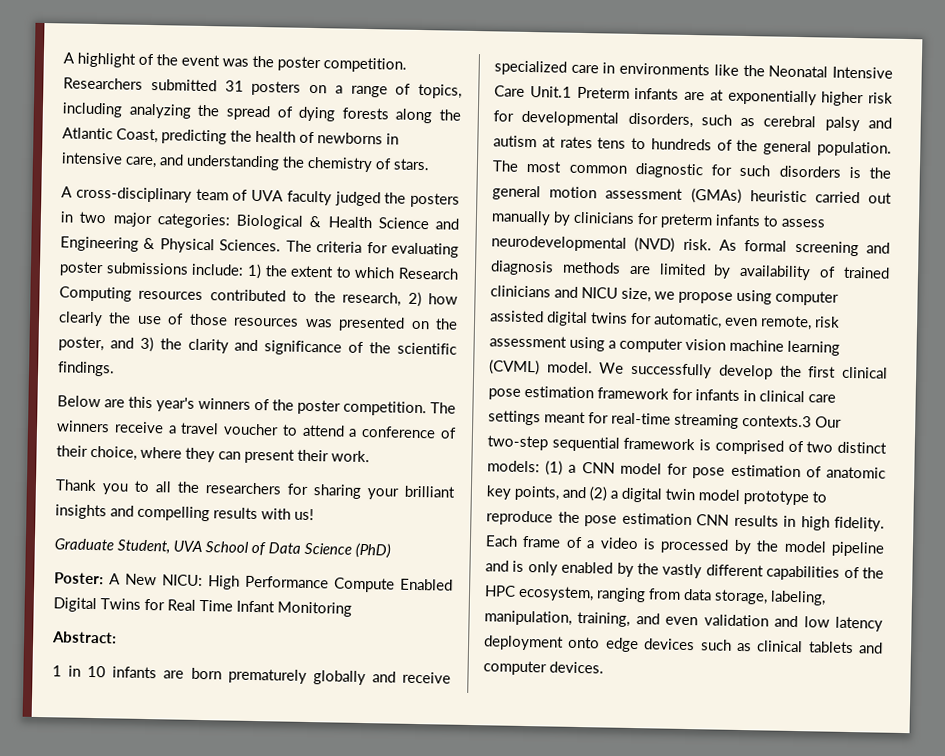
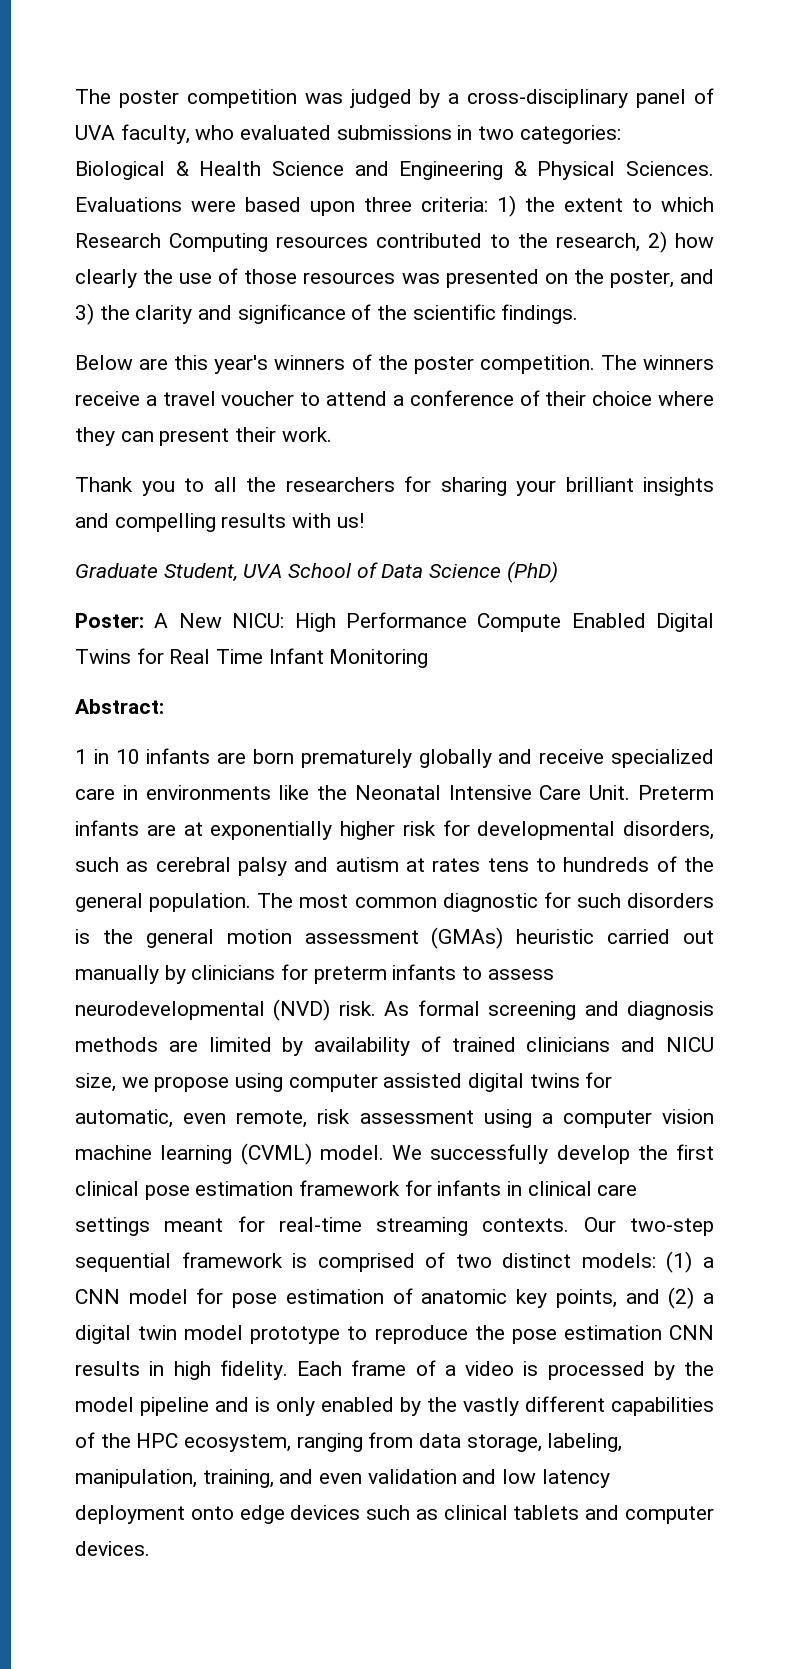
[63,52,407,73] [63,77,462,99] [62,102,461,124] [62,127,399,145] [61,152,430,173] [61,186,460,208] A highlight of the event was the poster competition. Researchers submitted 31 posters on a range of topics, including analyzing the spread of dying forests along the Atlantic Coast, predicting the health of newborns in intensive care, and understanding the chemistry of stars. // A cross-disciplinary team of UVA faculty judged the posters -> [75,88,715,108] [75,124,452,144] The poster competition was judged by a cross-disciplinary panel of UVA faculty, who evaluated submissions
[112,212,152,228] major -> (515, 133) none
[285,240,459,258] [59,261,245,277] The criteria for evaluating poster submissions include: -> [75,197,488,216] Evaluations were based upon three criteria:
[90,445,137,461] choice, -> [592,391,653,406] choice
[529,86,572,98] Unit.1 -> [589,785,631,800] Unit.
[742,414,812,428] contexts.3 -> [482,1218,570,1232] contexts.

